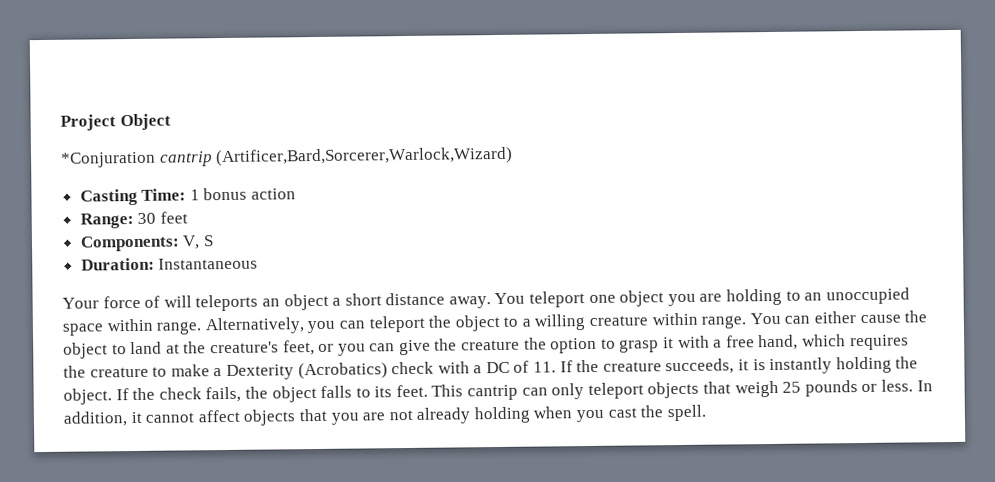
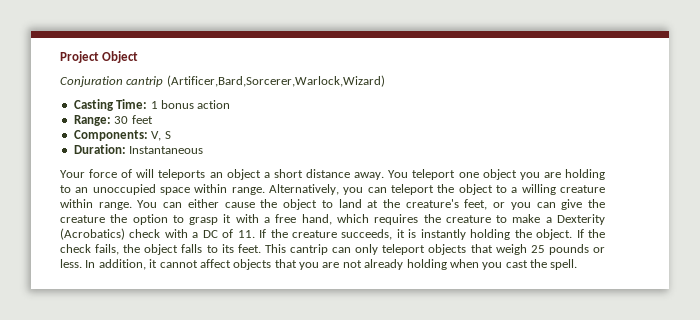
[61,151,156,168] *Conjuration -> [60,76,123,87] Conjuration

